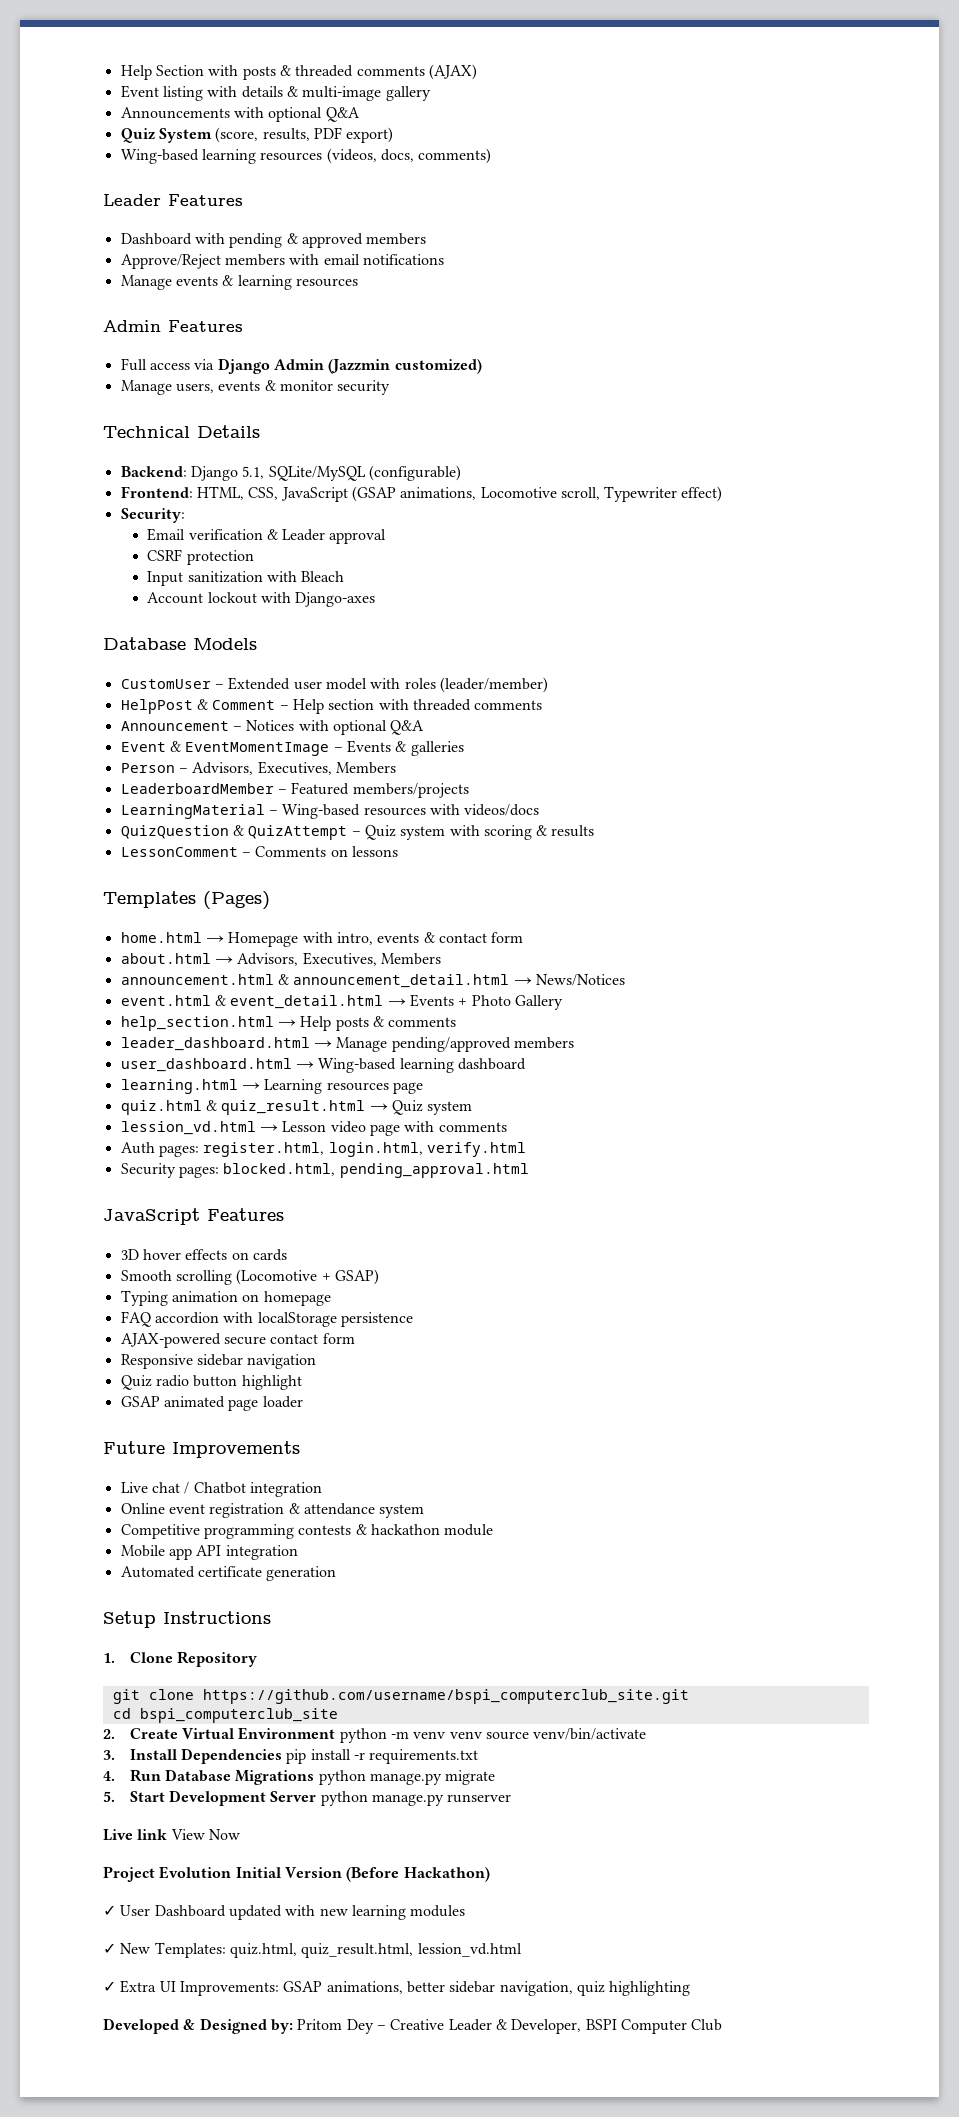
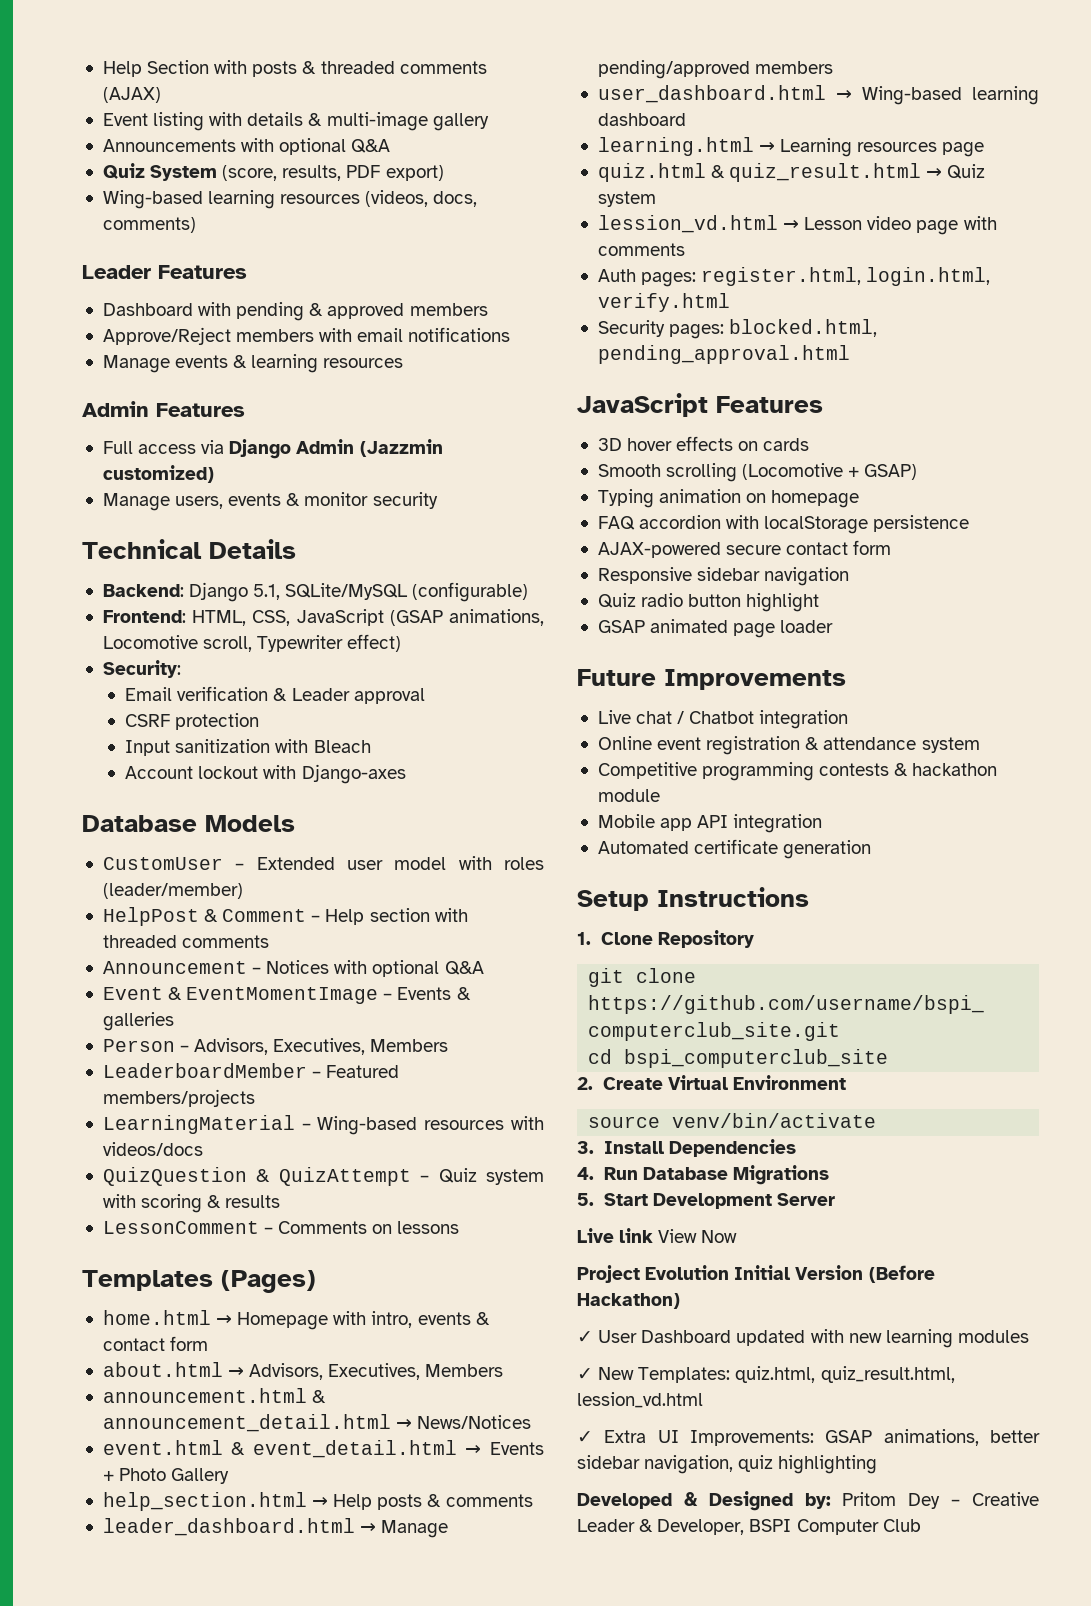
[339,1728,482,1743] python -m venv venv -> (846, 1082) //
[286,1749,479,1764] pip install -r requirements.txt -> (796, 1148) none
[318,1770,496,1785] python manage.py migrate -> (829, 1175) none
[320,1791,512,1806] python manage.py runserver -> (835, 1199) none

